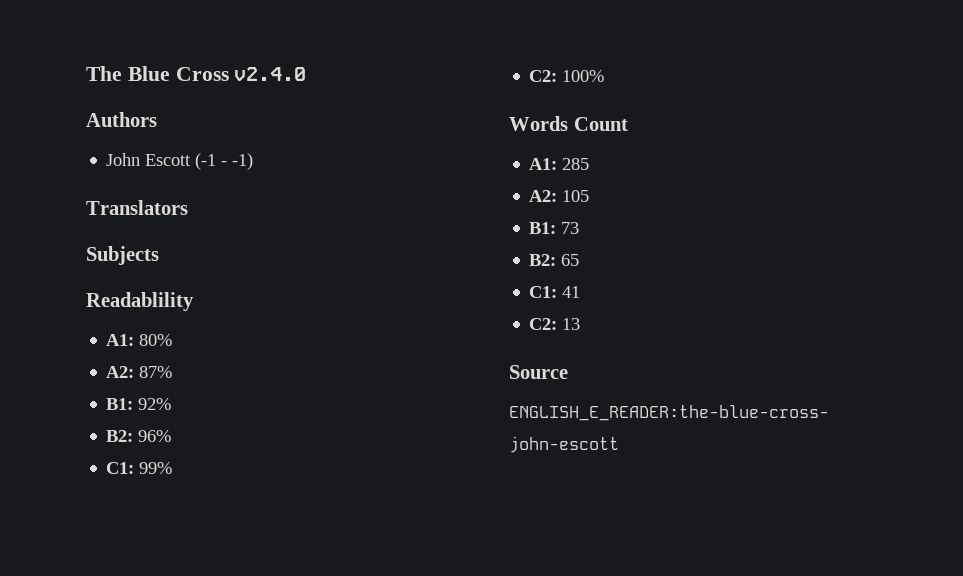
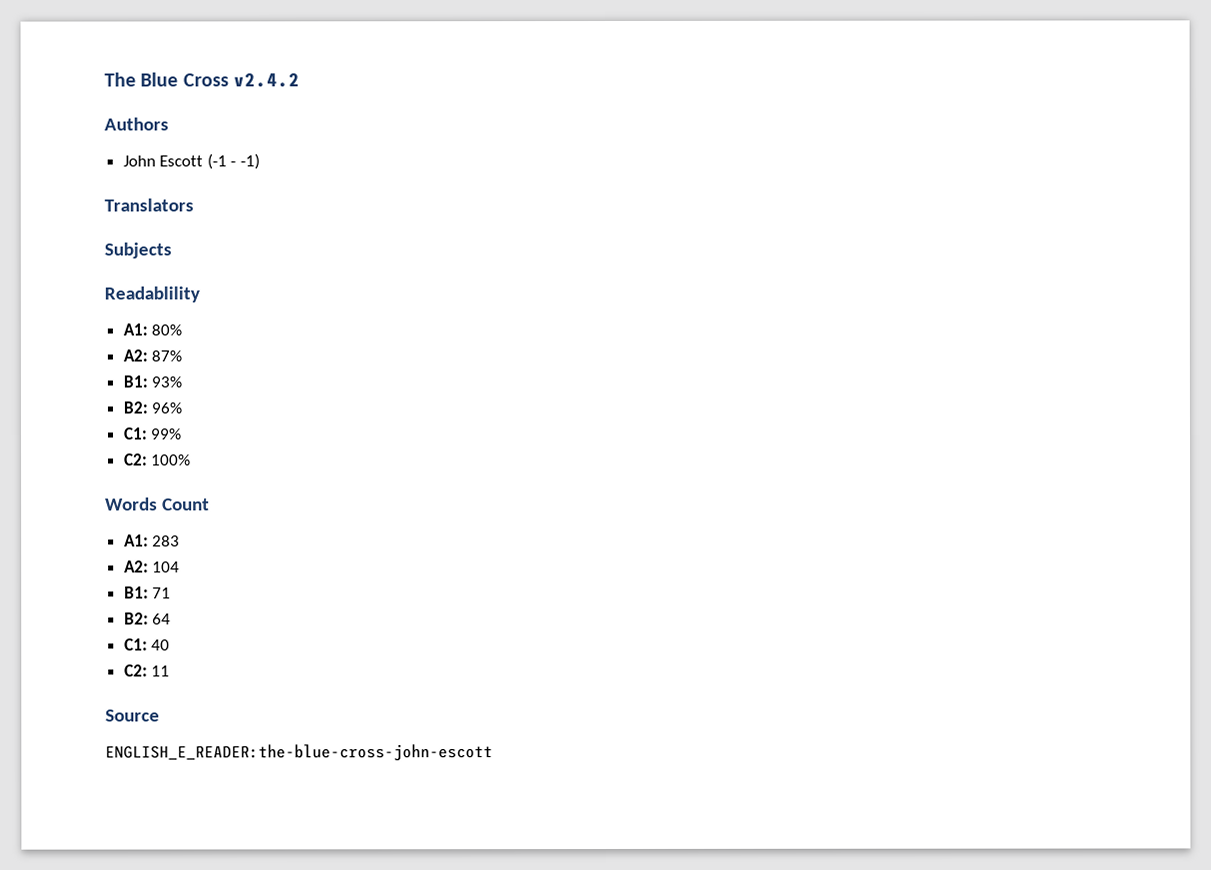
[234,67,307,81] v2.4.0 -> [232,72,300,88] v2.4.2
[138,398,172,410] 92% -> [151,376,183,388] 93%
[562,158,590,170] [529,190,590,202] [529,222,580,234] [529,254,580,266] [529,286,581,298] [529,318,581,330] 285 // A2: 105 // B1: 73 // B2: 65 // C1: 41 // C2: 13 -> [152,535,181,547] [123,560,181,573] [123,586,172,599] [123,612,172,625] [123,638,171,651] [123,664,171,677] 283 // A2: 104 // B1: 71 // B2: 64 // C1: 40 // C2: 11

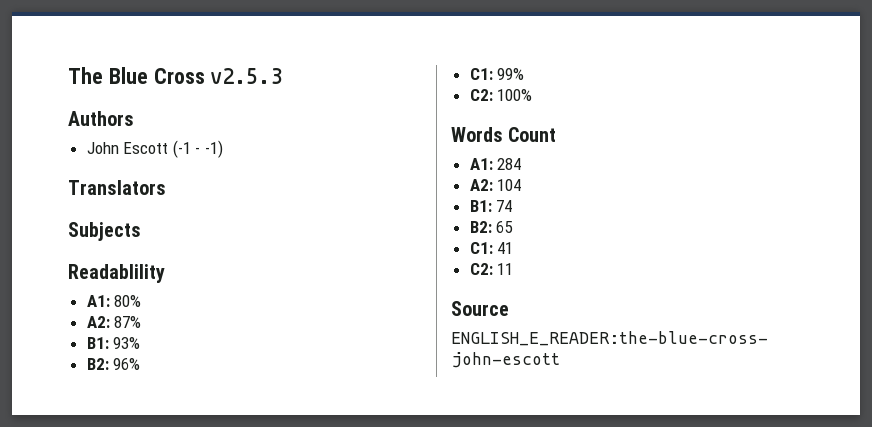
[232,72,300,88] v2.4.2 -> [210,68,283,84] v2.5.3
[152,535,181,547] 283 -> [497,158,522,170] 284
[152,587,172,599] [123,612,172,625] [123,638,171,651] 71 // B2: 64 // C1: 40 -> [496,200,513,212] [469,221,514,233] [469,242,514,254] 74 // B2: 65 // C1: 41

